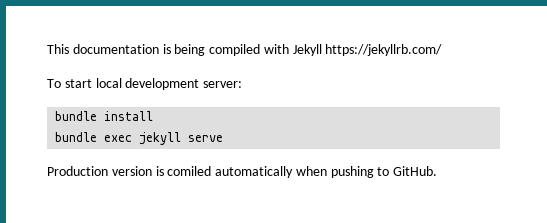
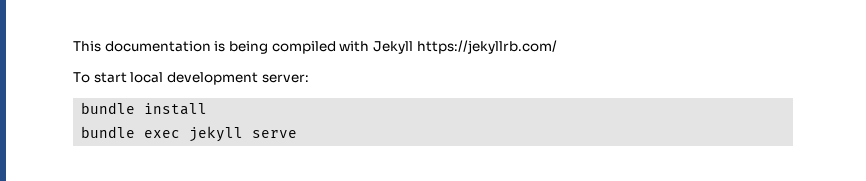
[47,166,438,178] // Production version is comiled automatically when pushing to GitHub. -> (298, 134) none

